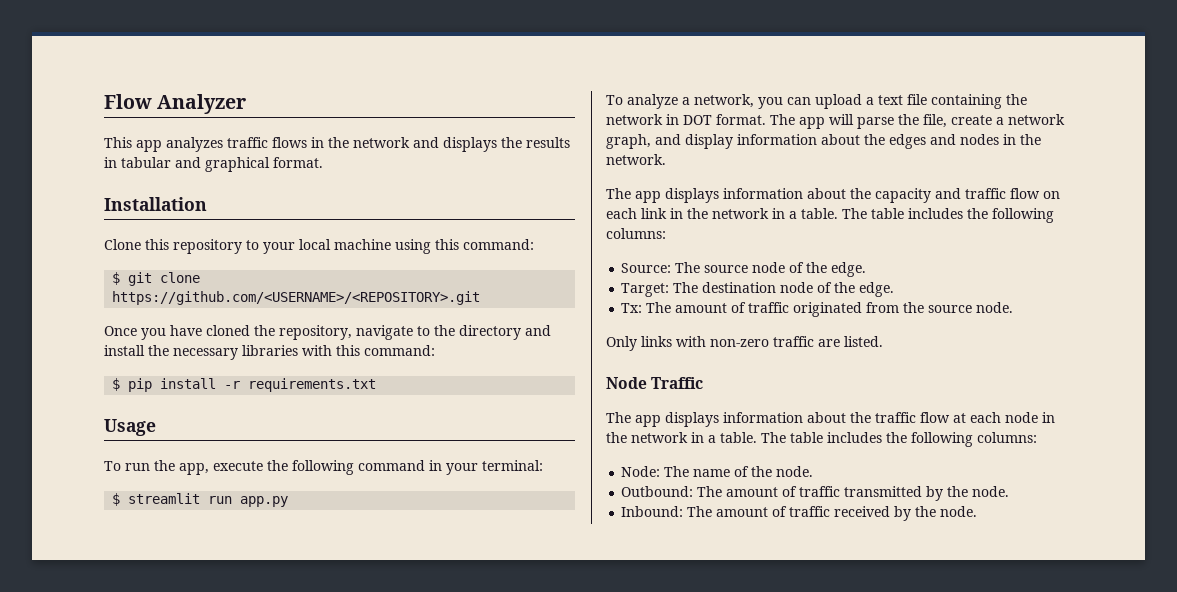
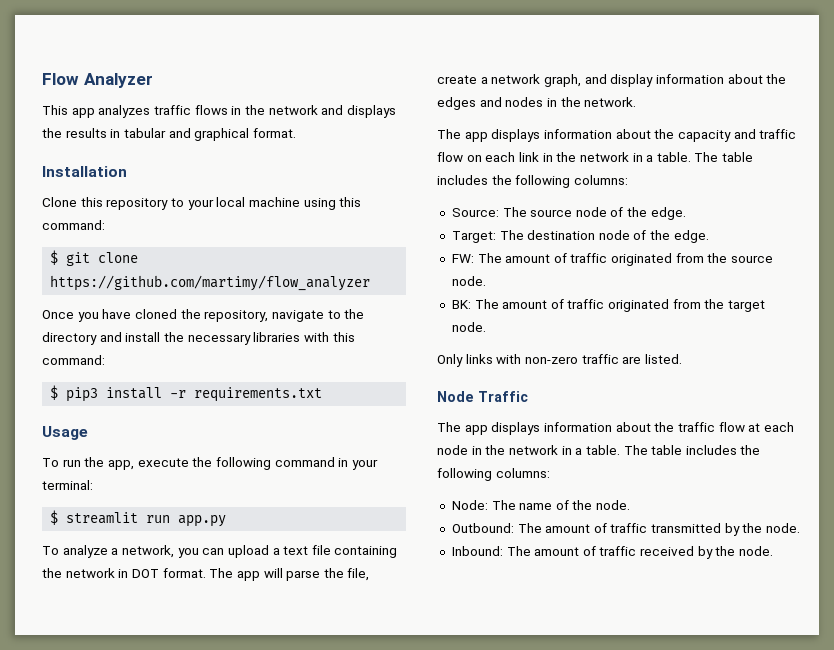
[112,291,481,305] https://github.com/<USERNAME>/<REPOSITORY>.git -> [50,275,371,291] https://github.com/martimy/flow_analyzer
[128,378,153,392] pip -> [66,387,99,402] pip3
[621,303,643,313] Tx: -> [451,254,474,263] FW:
(1014, 307) none -> [451,299,766,312] [451,322,486,332] // BK: The amount of traffic originated from the target node.

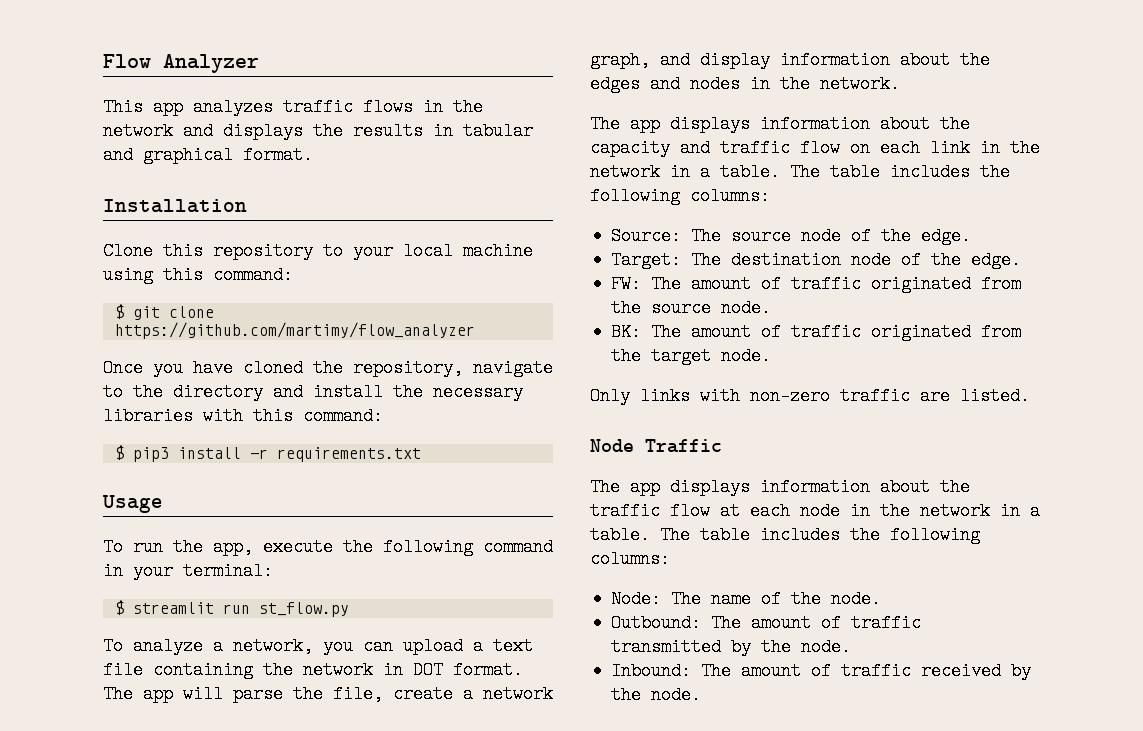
[178,515,227,527] app.py -> [258,602,349,617] st_flow.py

